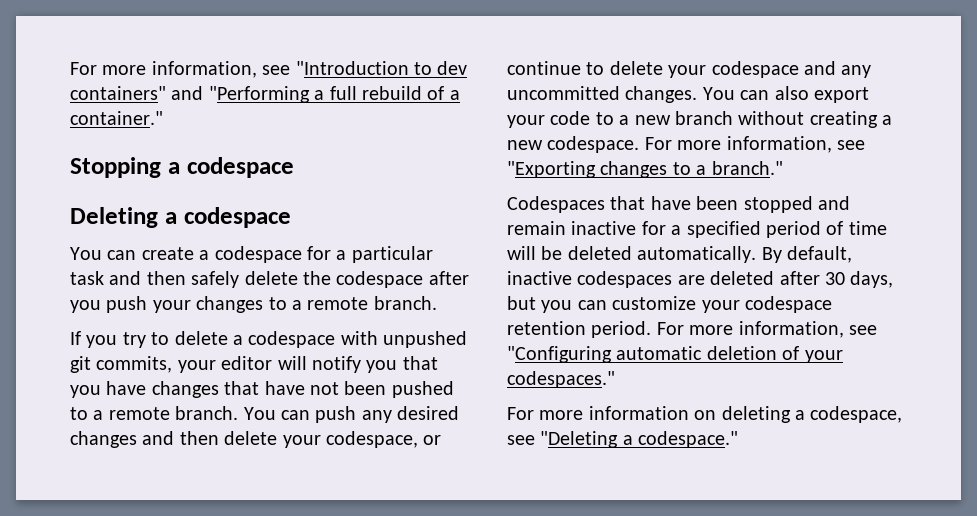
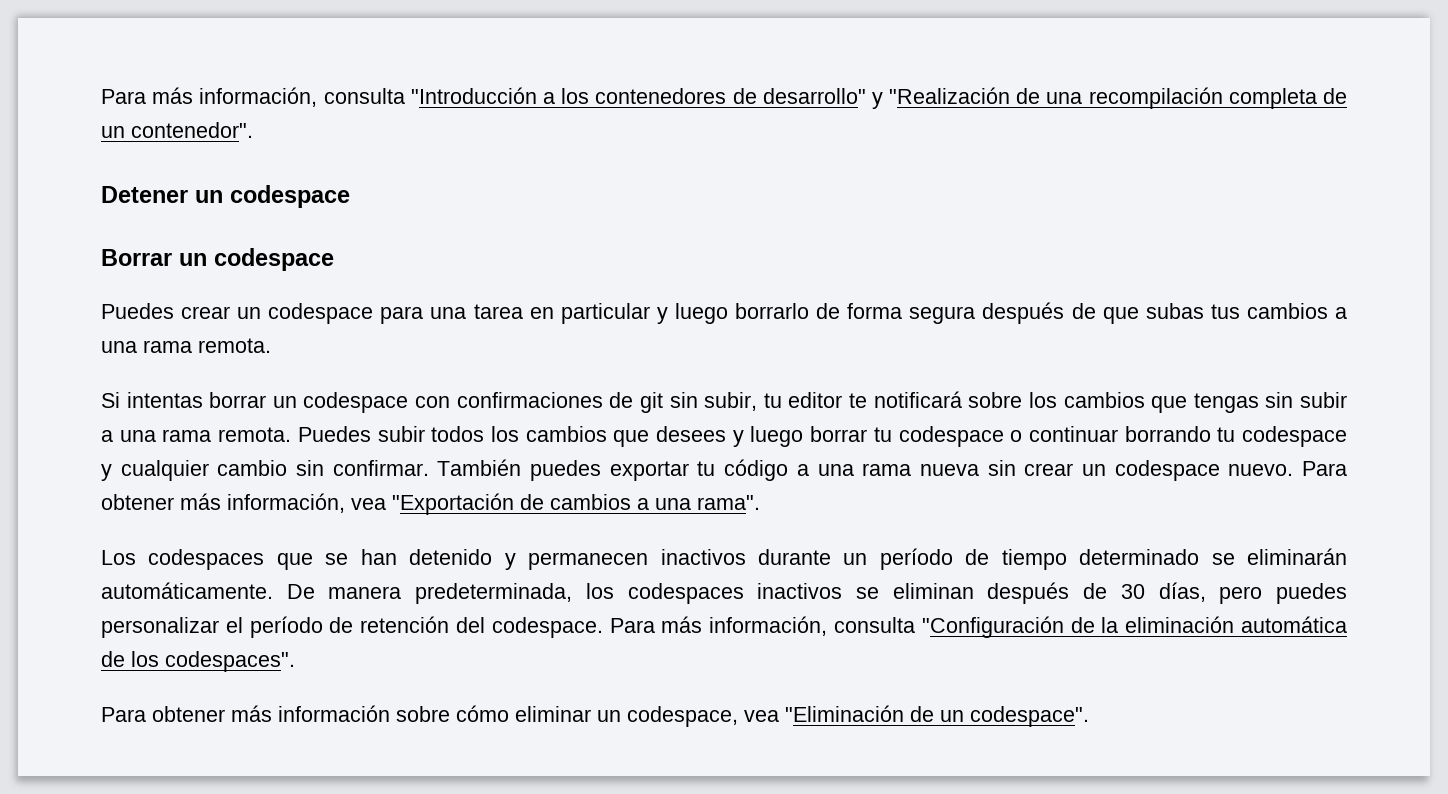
[70,61,468,78] [70,86,460,103] [70,111,163,125] [70,157,294,178] [70,207,291,228] [70,246,433,263] [70,271,469,288] [70,296,437,313] [70,331,468,348] [70,356,438,373] [70,381,454,398] [70,406,460,423] [70,431,442,448] [507,61,872,78] [507,86,869,103] [507,111,893,128] [507,136,865,153] [507,161,783,178] [507,196,850,213] [507,221,887,238] [507,246,852,263] [507,271,894,288] [507,296,832,313] [507,321,877,338] [507,346,843,363] [507,371,615,388] [507,406,903,423] [507,431,739,448] For more information, see "Introduction to dev containers" and "Performing a full rebuild of a container." // Stopping a codespace // Deleting a codespace // You can create a codespace for a particular task and then safely delete the codespace after you push your changes to a remote branch. // If you try to delete a codespace with unpushed git commits, your editor will notify you that you have changes that have not been pushed to a remote branch. You can push any desired changes and then delete your codespace, or continue to delete your codespace and any uncommitted changes. You can also export your code to a new branch without creating a new codespace. For more information, see "Exporting changes to a branch." // Codespaces that have been stopped and remain inactive for a specified period of time will be deleted automatically. By default, inactive codespaces are deleted after 30 days, but you can customize your codespace retention period. For more information, see "Configuring automatic deletion of your codespaces." // For more information on deleting a codespace, see "Deleting a codespace." -> [101,87,1347,109] [101,122,253,138] [101,185,350,208] [101,248,334,271] [101,302,1347,324] [101,338,271,353] [101,391,1347,413] [101,426,1348,447] [101,459,1348,481] [101,493,760,515] [101,548,1347,570] [101,582,1347,604] [101,616,1347,638] [101,651,295,672] [101,705,1089,727] Para más información, consulta "Introducción a los contenedores de desarrollo" y "Realización de una recompilación completa de un contenedor". // Detener un codespace // Borrar un codespace // Puedes crear un codespace para una tarea en particular y luego borrarlo de forma segura después de que subas tus cambios a una rama remota. // Si intentas borrar un codespace con confirmaciones de git sin subir, tu editor te notificará sobre los cambios que tengas sin subir a una rama remota. Puedes subir todos los cambios que desees y luego borrar tu codespace o continuar borrando tu codespace y cualquier cambio sin confirmar. También puedes exportar tu código a una rama nueva sin crear un codespace nuevo. Para obtener más información, vea "Exportación de cambios a una rama". // Los codespaces que se han detenido y permanecen inactivos durante un período de tiempo determinado se eliminarán automáticamente. De manera predeterminada, los codespaces inactivos se eliminan después de 30 días, pero puedes personalizar el período de retención del codespace. Para más información, consulta "Configuración de la eliminación automática de los codespaces". // Para obtener más información sobre cómo eliminar un codespace, vea "Eliminación de un codespace".

